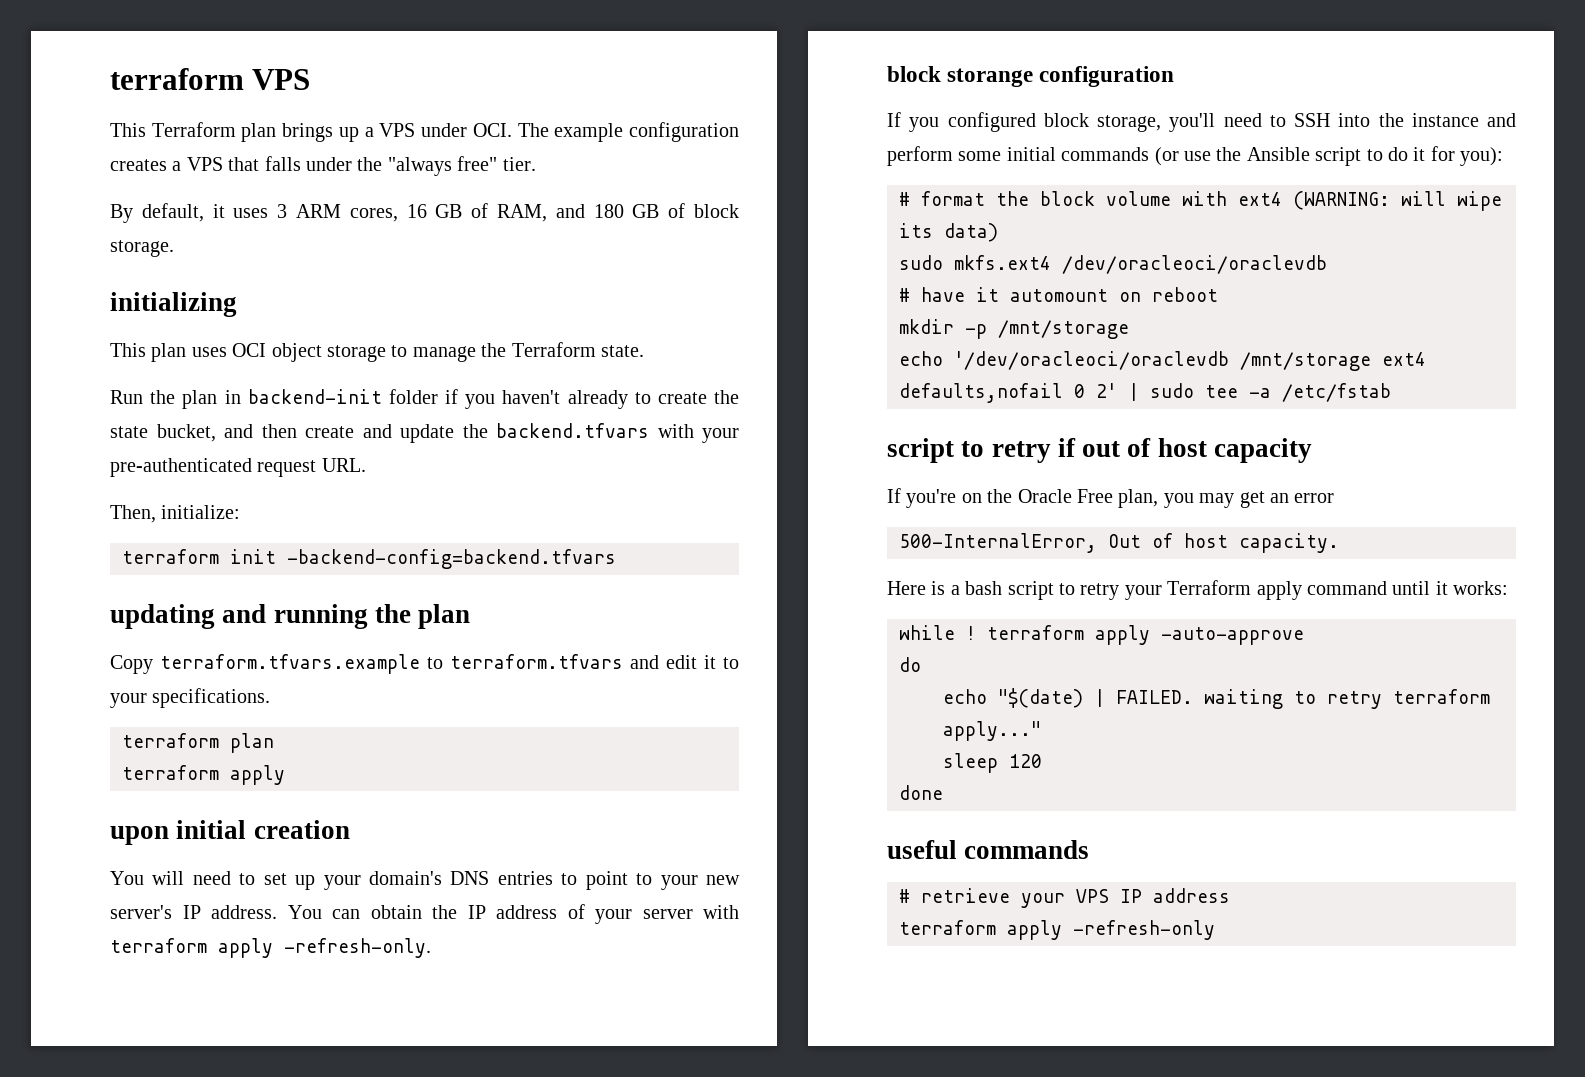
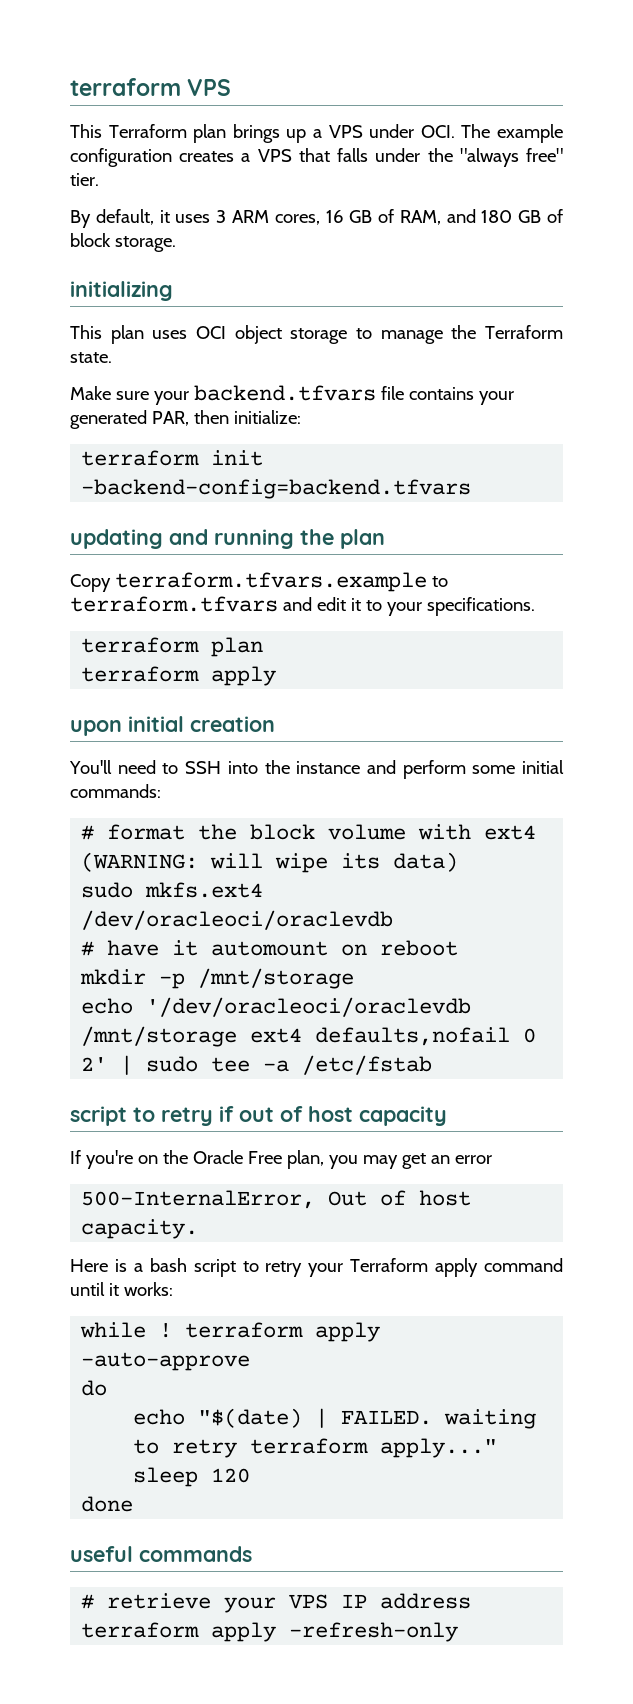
[110,389,739,409] [110,423,739,443] [110,458,366,477] [110,505,156,523] Run the plan in backend-init folder if you haven't already to create the state bucket, and then create and update the backend.tfvars with your pre-authenticated request URL. // Then, -> [70,385,514,405] [70,410,229,429] Make sure your backend.tfvars file contains your generated PAR, then
[110,871,741,890] [110,904,739,924] [110,938,431,958] [887,66,1175,87] [887,112,1216,132] You will need to set up your domain's DNS entries to point to your new server's IP address. You can obtain the IP address of your server with terraform apply -refresh-only. // block storange configuration // If you configured block storage, you'll -> [69,760,112,774] You'll
[1061,146,1504,166] commands (or use the Ansible script to do it for you): -> [70,784,161,798] commands:

